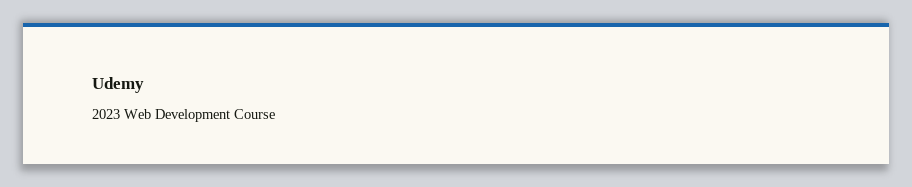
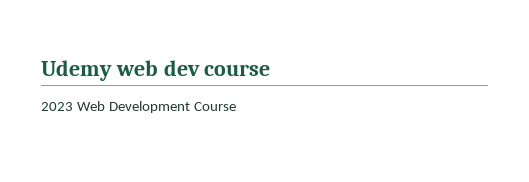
(144, 85) none -> [115,60,271,76] web dev course

